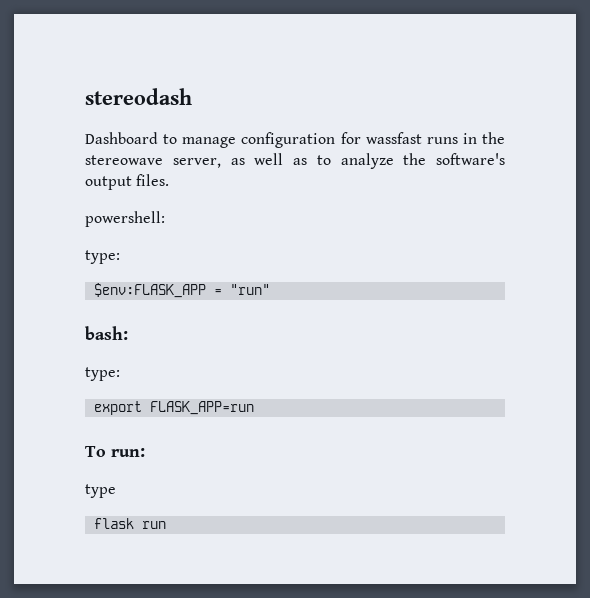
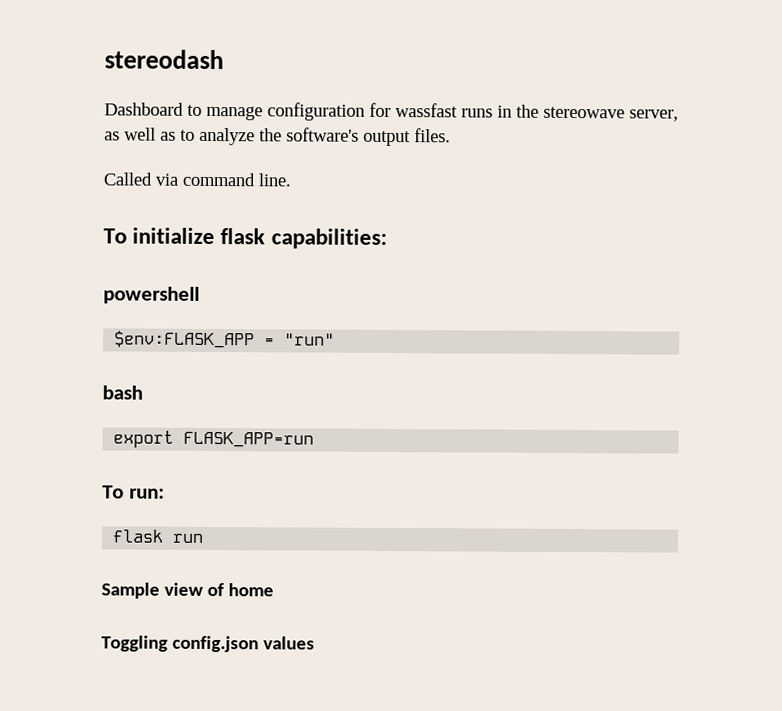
[85,211,165,227] [85,250,120,264] powershell: // type: -> [103,172,292,187] [103,227,387,249] [103,286,200,304] Called via command line. // To initialize flask capabilities: // powershell
[85,326,128,340] [85,367,120,381] bash: // type: -> [102,385,143,400] bash
[85,484,116,498] // type -> (165, 493) none
(167, 525) none -> [101,582,274,599] [101,635,315,653] // Sample view of home // Toggling config.json values

